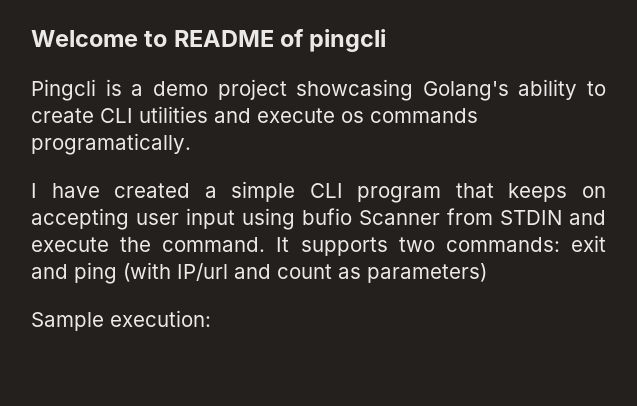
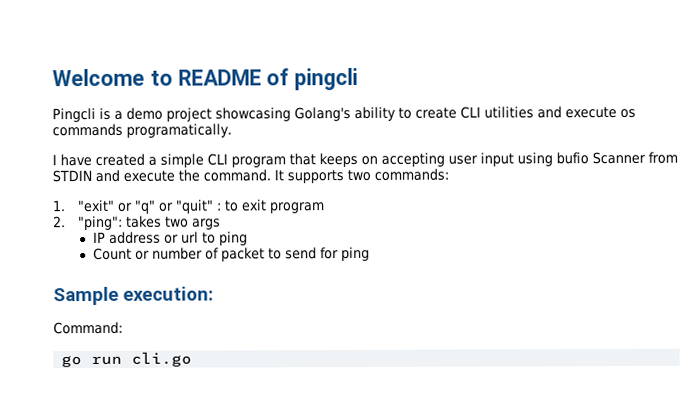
[571,235,606,252] [31,262,487,284] [31,310,211,331] exit and ping (with IP/url and count as parameters) // Sample execution: -> [52,199,325,214] [53,215,221,231] [92,231,248,246] [92,246,370,262] [53,286,214,306] [53,321,123,335] [61,351,193,368] // 1. "exit" or "q" or "quit" : to exit program // 2. "ping": takes two args // IP address or url to ping // Count or number of packet to send for ping // Sample execution: // Command: // go run cli.go

